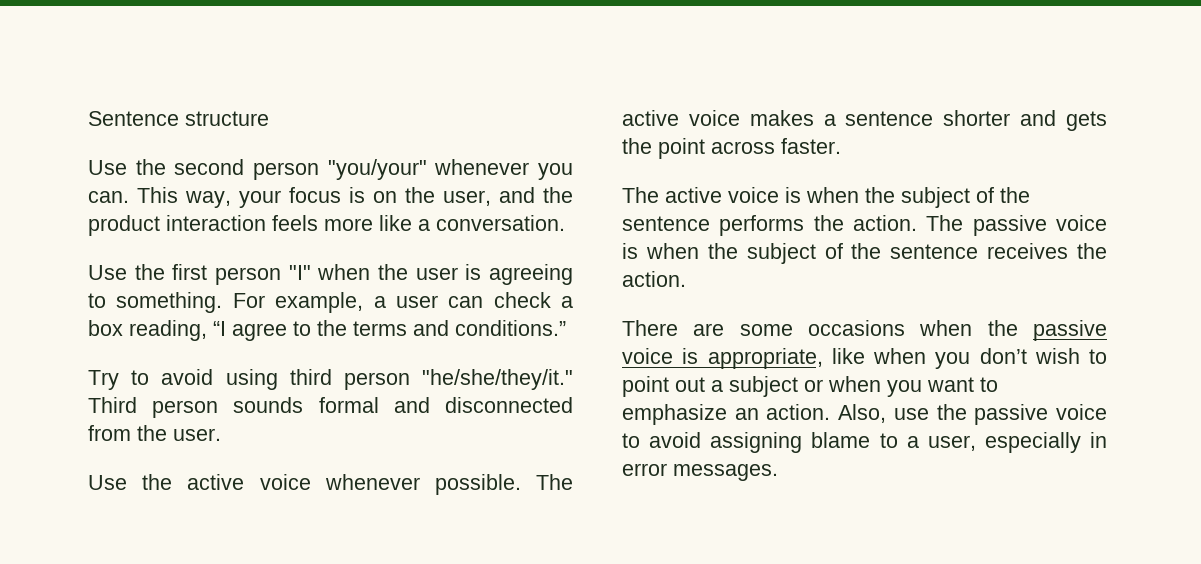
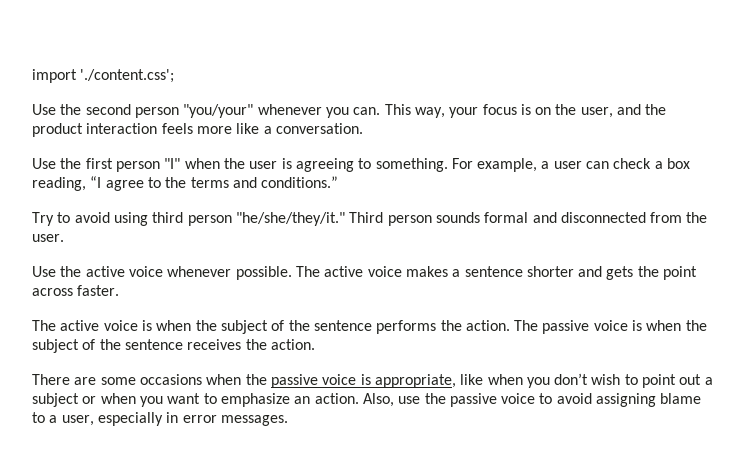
[88,111,269,126] Sentence structure -> [32,69,175,83] import './content.css';

